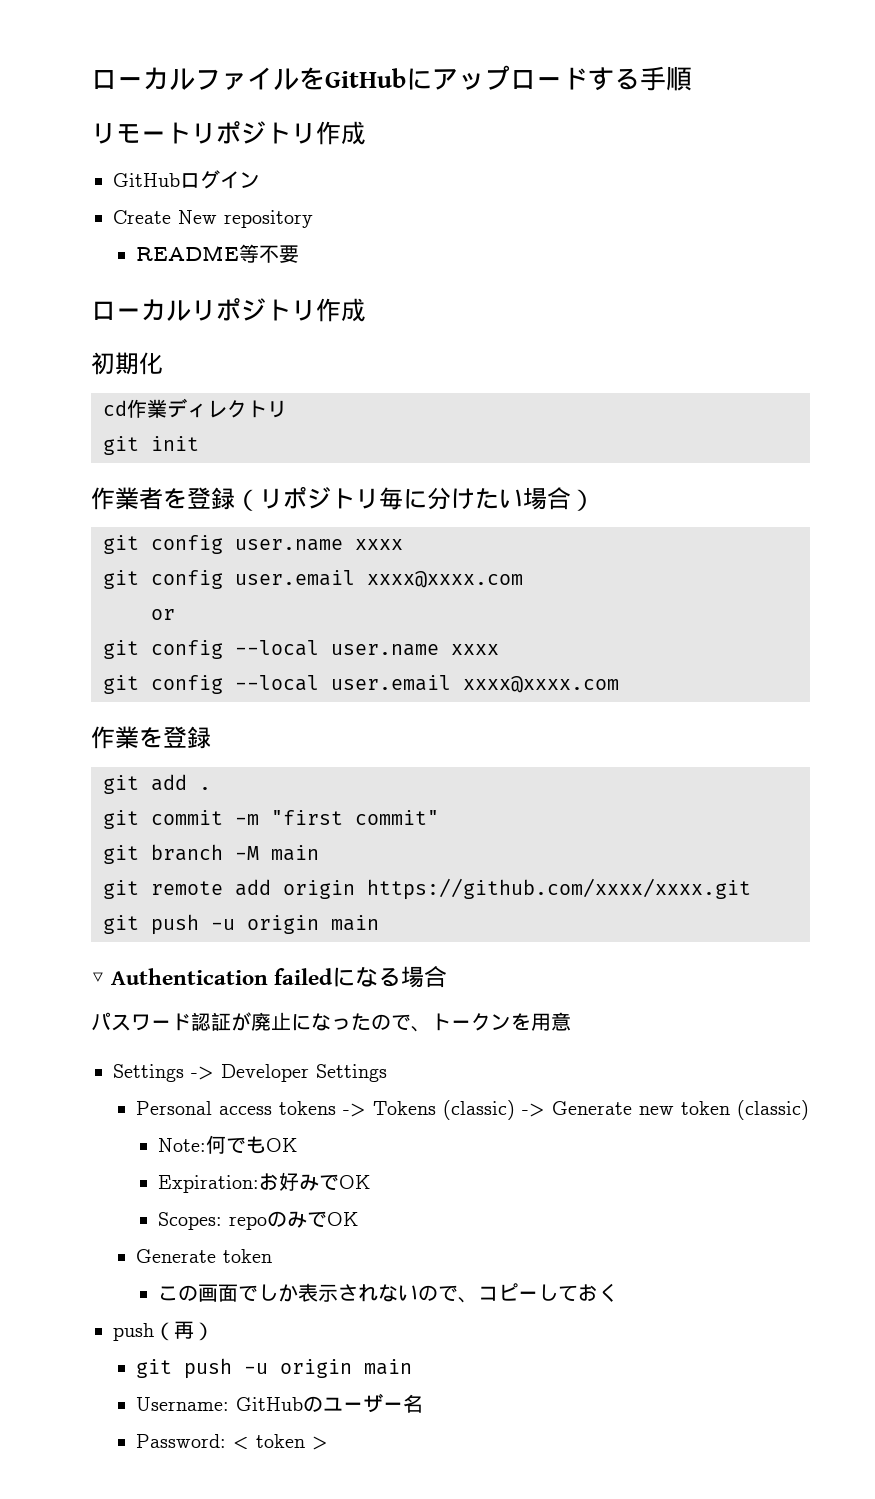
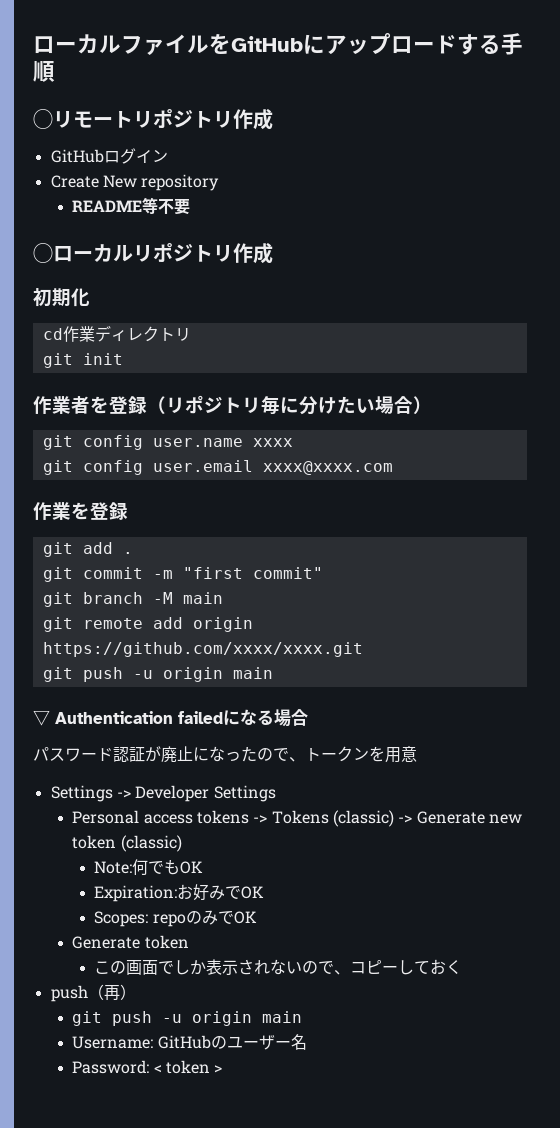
(692, 78) none -> [33,109,53,129] ◯
(299, 254) none -> [33,243,53,263] ◯
[151,609,175,620] [103,640,499,659] [103,675,619,694] // or // git config --local user.name xxxx // git config --local user.email xxxx@xxxx.com -> (393, 468) none

